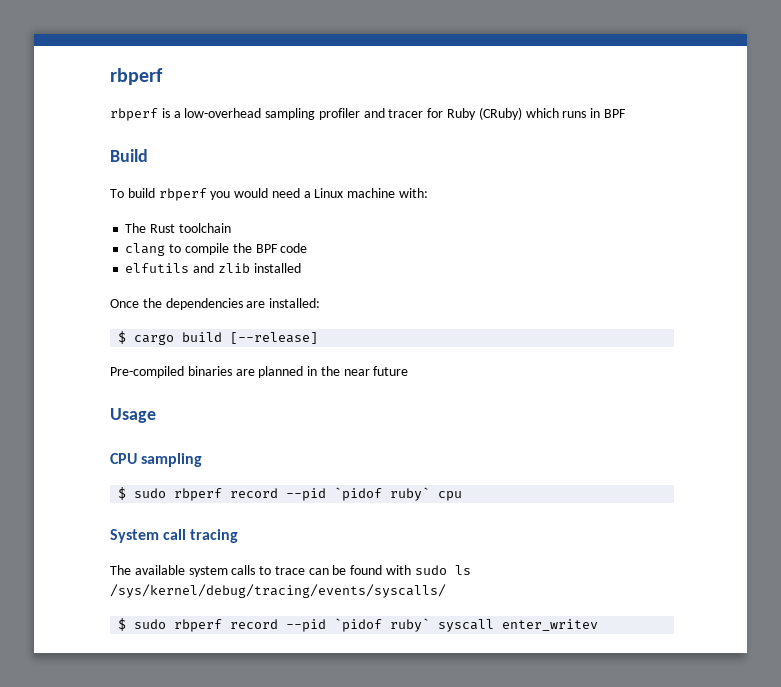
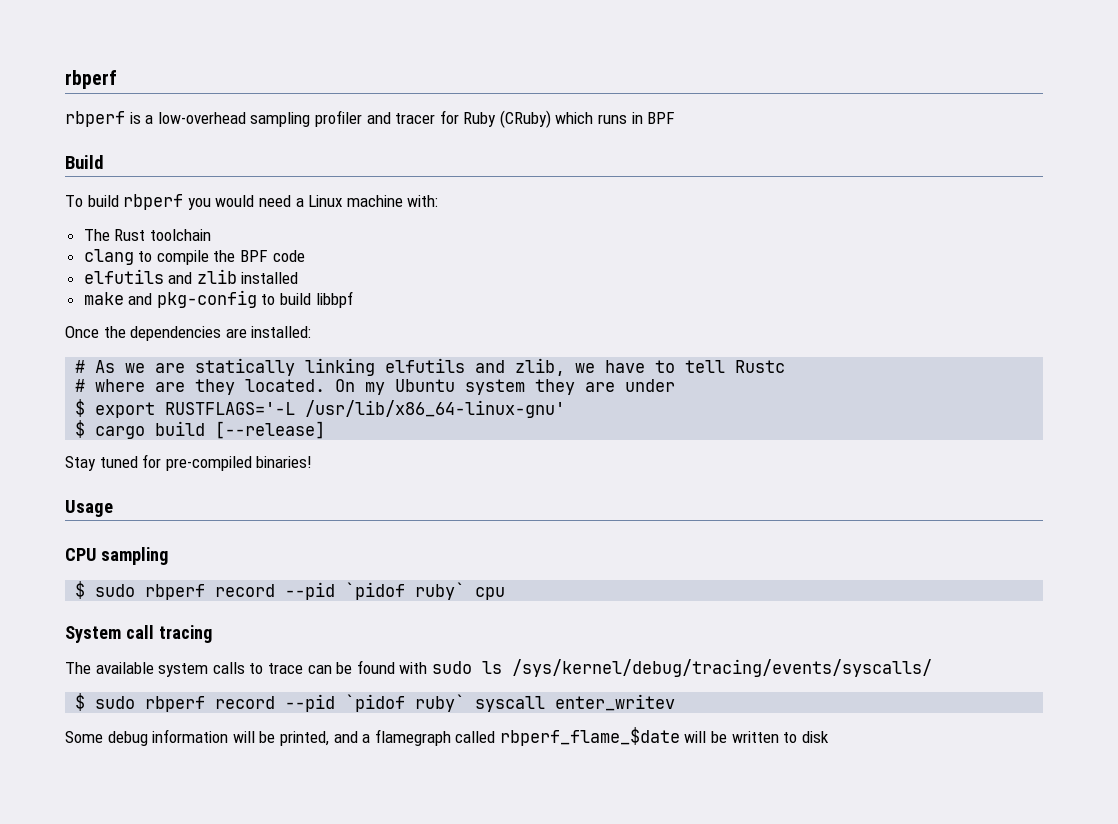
(301, 268) none -> [83,290,353,308] // make and pkg-config to build libbpf
[118,331,319,345] [110,366,409,378] $ cargo build [--release] // Pre-compiled binaries are planned in the near future -> [75,358,786,376] [75,379,676,395] [75,399,566,418] [75,420,326,439] [65,454,313,471] # As we are statically linking elfutils and zlib, we have to tell Rustc // # where are they located. On my Ubuntu system they are under // $ export RUSTFLAGS='-L /usr/lib/x86_64-linux-gnu' // $ cargo build [--release] // Stay tuned for pre-compiled binaries!
(599, 625) none -> [65,727,829,746] // Some debug information will be printed, and a flamegraph called rbperf_flame_$date will be written to disk

